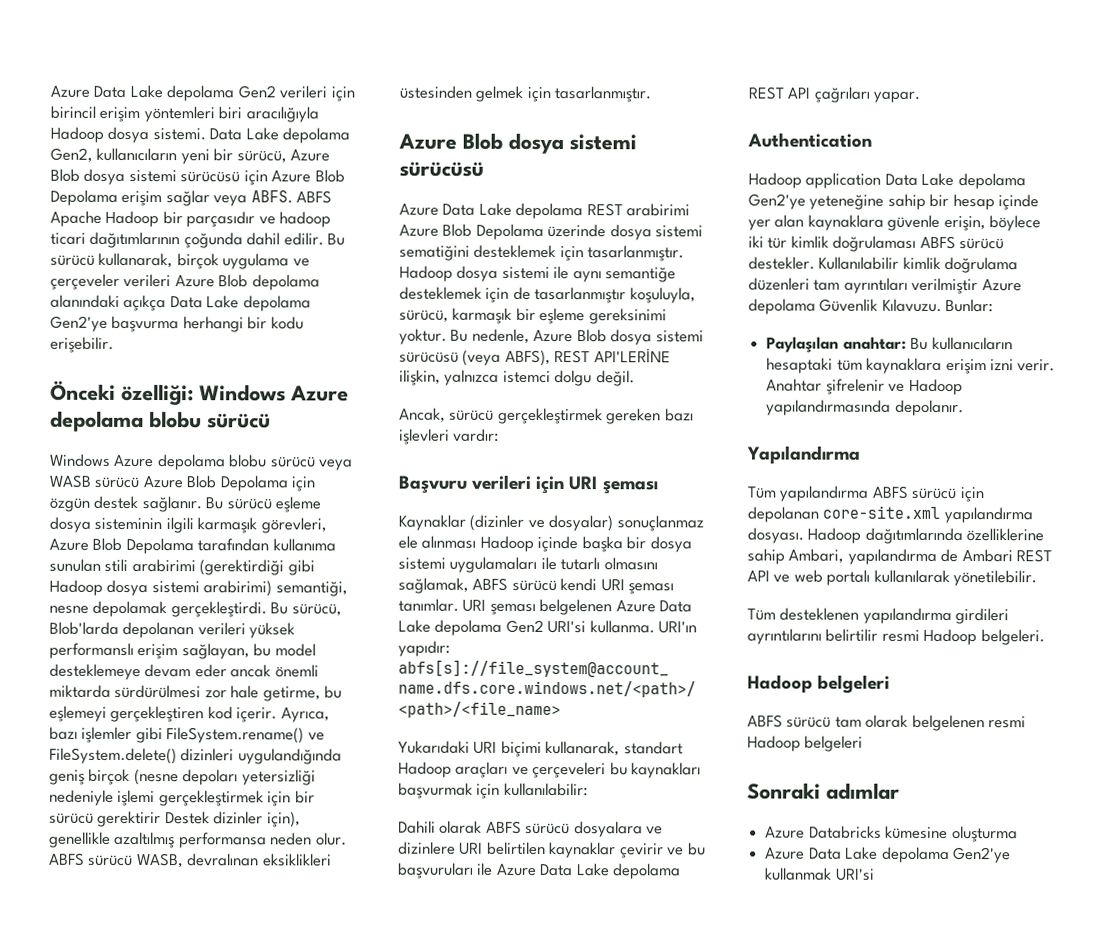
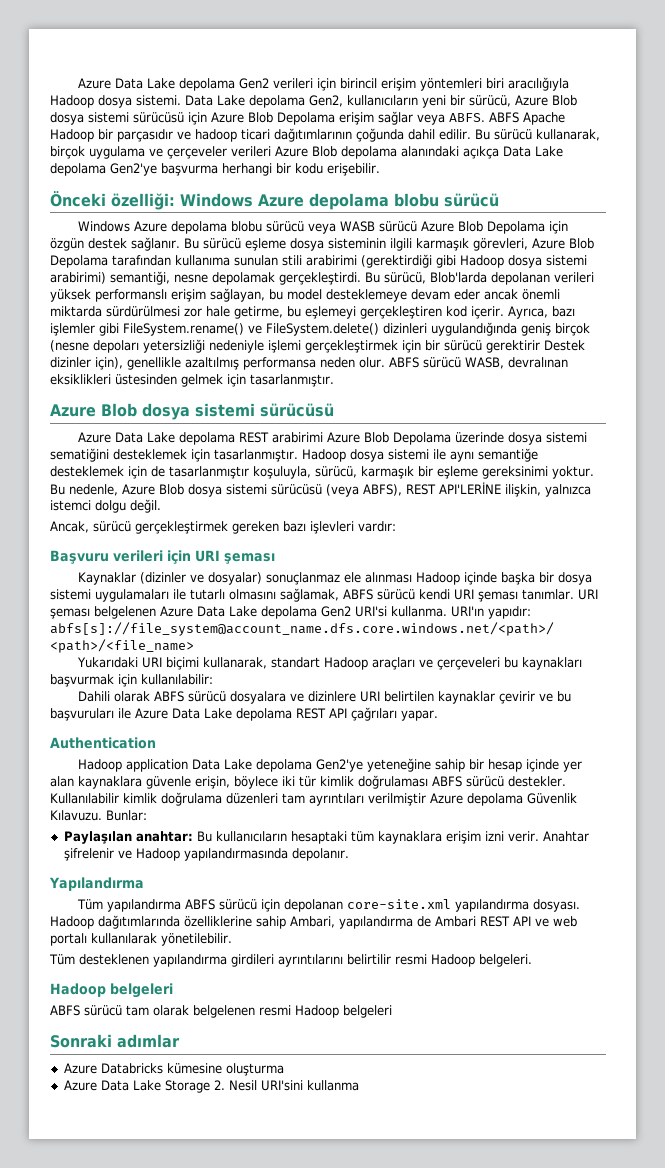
[881,846,1011,864] [765,867,875,881] depolama Gen2'ye kullanmak URI'si -> [164,1080,359,1093] Storage 2. Nesil URI'sini kullanma

